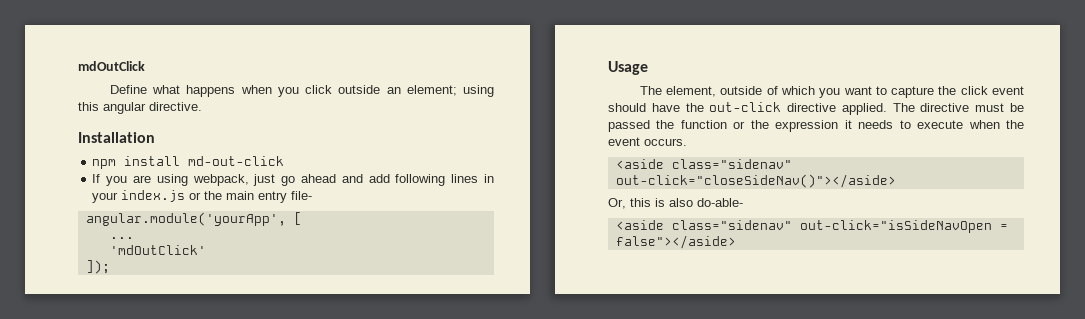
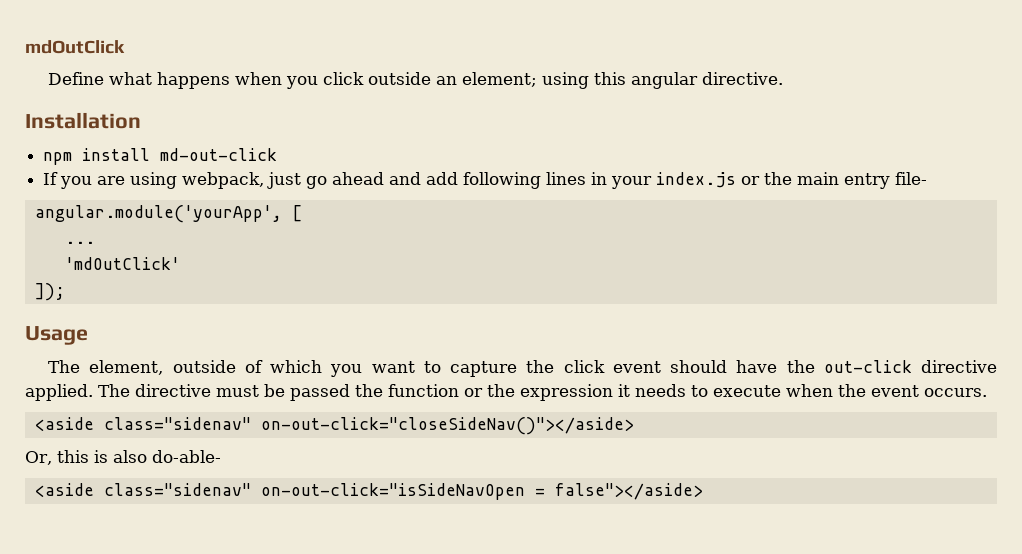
[615,174,896,188] out-click="closeSideNav()"></aside> -> [260,417,634,435] on-out-click="closeSideNav()"></aside>
[799,220,992,233] out-click="isSideNavOpen -> [260,483,525,500] on-out-click="isSideNavOpen

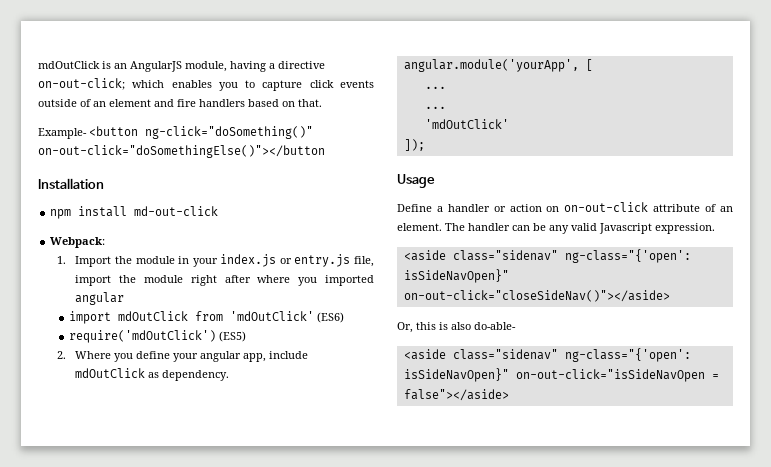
[25,40,125,54] [48,72,784,89] [25,112,141,129] [43,148,278,165] [43,172,928,189] mdOutClick // Define what happens when you click outside an element; using this angular directive. // Installation // npm install md-out-click // If you are using webpack, just go ahead and add following lines in your index.js or the main entry file- -> [38,61,325,72] [38,78,374,91] [38,99,322,107] [38,126,313,139] [38,145,325,158] [38,178,104,189] [50,206,219,219] [50,237,106,248] [56,254,374,267] [75,275,374,286] [75,292,125,305] [68,311,344,324] [68,330,246,343] [56,351,309,362] [75,368,230,381] mdOutClick is an AngularJS module, having a directive on-out-click; which enables you to capture click events outside of an element and fire handlers based on that. // Example- <button ng-click="doSomething()" on-out-click="doSomethingElse()"></button // Installation // npm install md-out-click // Webpack: // 1. Import the module in your index.js or entry.js file, import the module right after where you imported angular // import mdOutClick from 'mdOutClick' (ES6) // require('mdOutClick') (ES5) // 2. Where you define your angular app, include mdOutClick as dependency.
(95, 242) none -> [424,106,446,109] // ...
[48,360,997,377] [25,384,987,401] [34,417,251,431] The element, outside of which you want to capture the click event should have the out-click directive applied. The directive must be passed the function or the expression it needs to execute when the event occurs. // <aside class="sidenav" -> [397,202,733,212] [397,223,715,234] [403,249,691,263] [403,269,509,283] Define a handler or action on on-out-click attribute of an element. The handler can be any valid Javascript expression. // <aside class="sidenav" ng-class="{'open': isSideNavOpen}"
(251, 489) none -> [564,348,691,362] [403,368,509,382] ng-class="{'open': isSideNavOpen}"

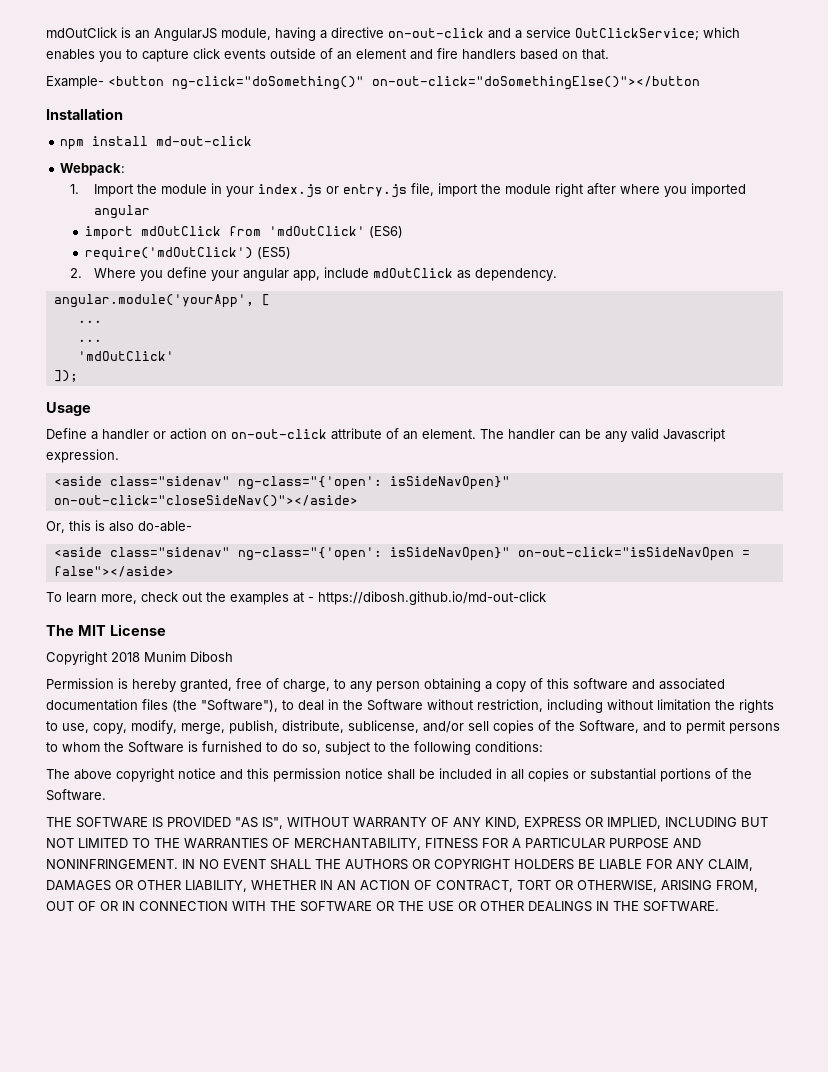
[38,78,125,90] on-out-click; -> [388,27,699,41] on-out-click and a service OutClickService;
(509, 395) none -> [46,591,546,605] [46,624,166,636] [46,651,233,665] [46,678,725,692] [46,699,774,713] [46,720,780,734] [46,741,543,755] [46,768,752,782] [46,789,106,801] [46,817,768,829] [46,838,701,850] [46,859,753,871] [46,880,758,892] [46,901,719,912] // To learn more, check out the examples at - https://dibosh.github.io/md-out-click // The MIT License // Copyright 2018 Munim Dibosh // Permission is hereby granted, free of charge, to any person obtaining a copy of this software and associated documentation files (the "Software"), to deal in the Software without restriction, including without limitation the rights to use, copy, modify, merge, publish, distribute, sublicense, and/or sell copies of the Software, and to permit persons to whom the Software is furnished to do so, subject to the following conditions: // The above copyright notice and this permission notice shall be included in all copies or substantial portions of the Software. // THE SOFTWARE IS PROVIDED "AS IS", WITHOUT WARRANTY OF ANY KIND, EXPRESS OR IMPLIED, INCLUDING BUT NOT LIMITED TO THE WARRANTIES OF MERCHANTABILITY, FITNESS FOR A PARTICULAR PURPOSE AND NONINFRINGEMENT. IN NO EVENT SHALL THE AUTHORS OR COPYRIGHT HOLDERS BE LIABLE FOR ANY CLAIM, DAMAGES OR OTHER LIABILITY, WHETHER IN AN ACTION OF CONTRACT, TORT OR OTHERWISE, ARISING FROM, OUT OF OR IN CONNECTION WITH THE SOFTWARE OR THE USE OR OTHER DEALINGS IN THE SOFTWARE.

